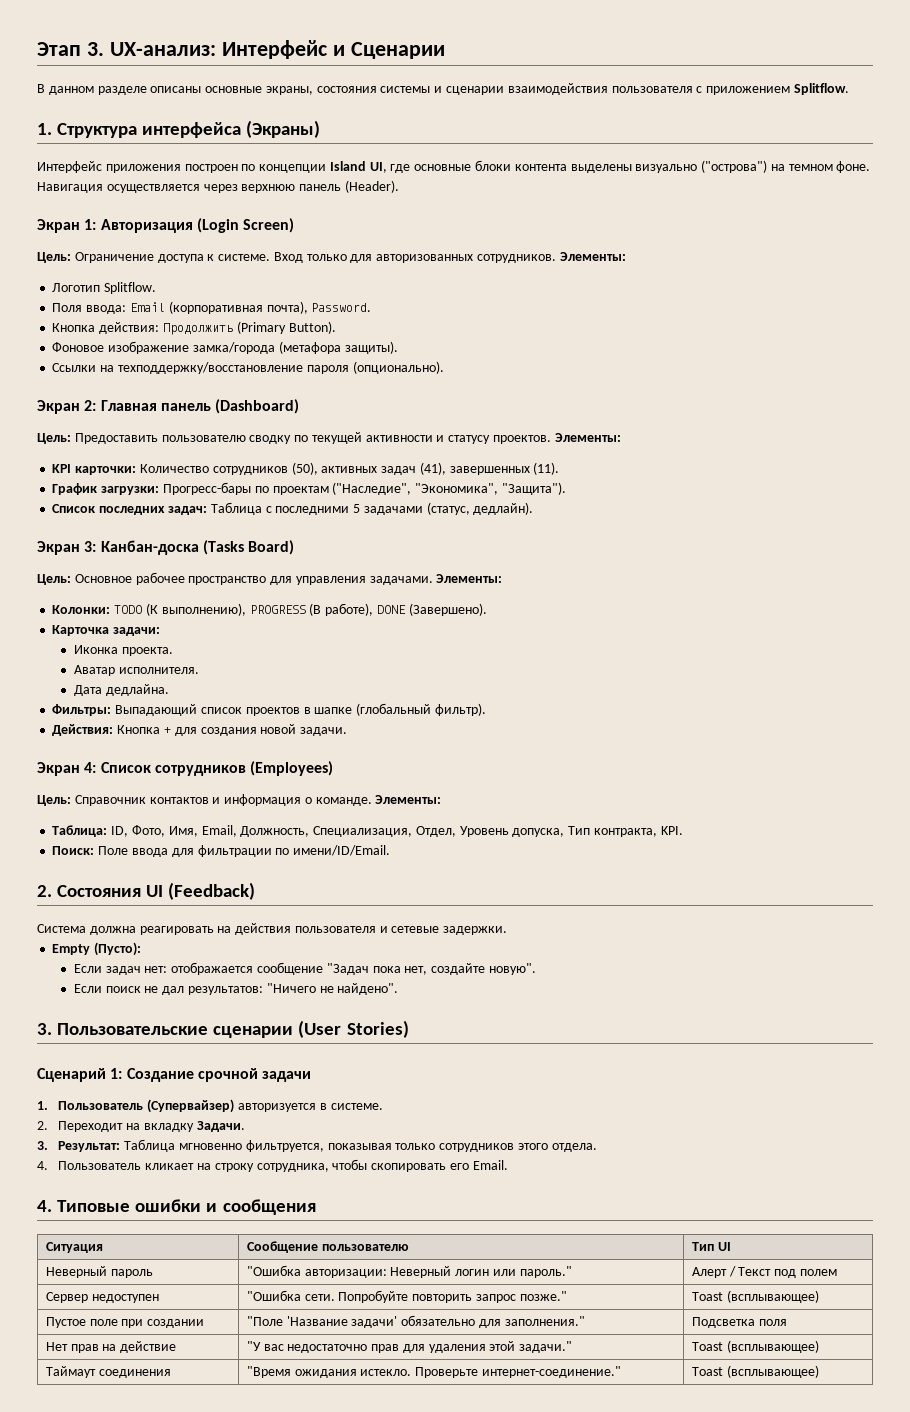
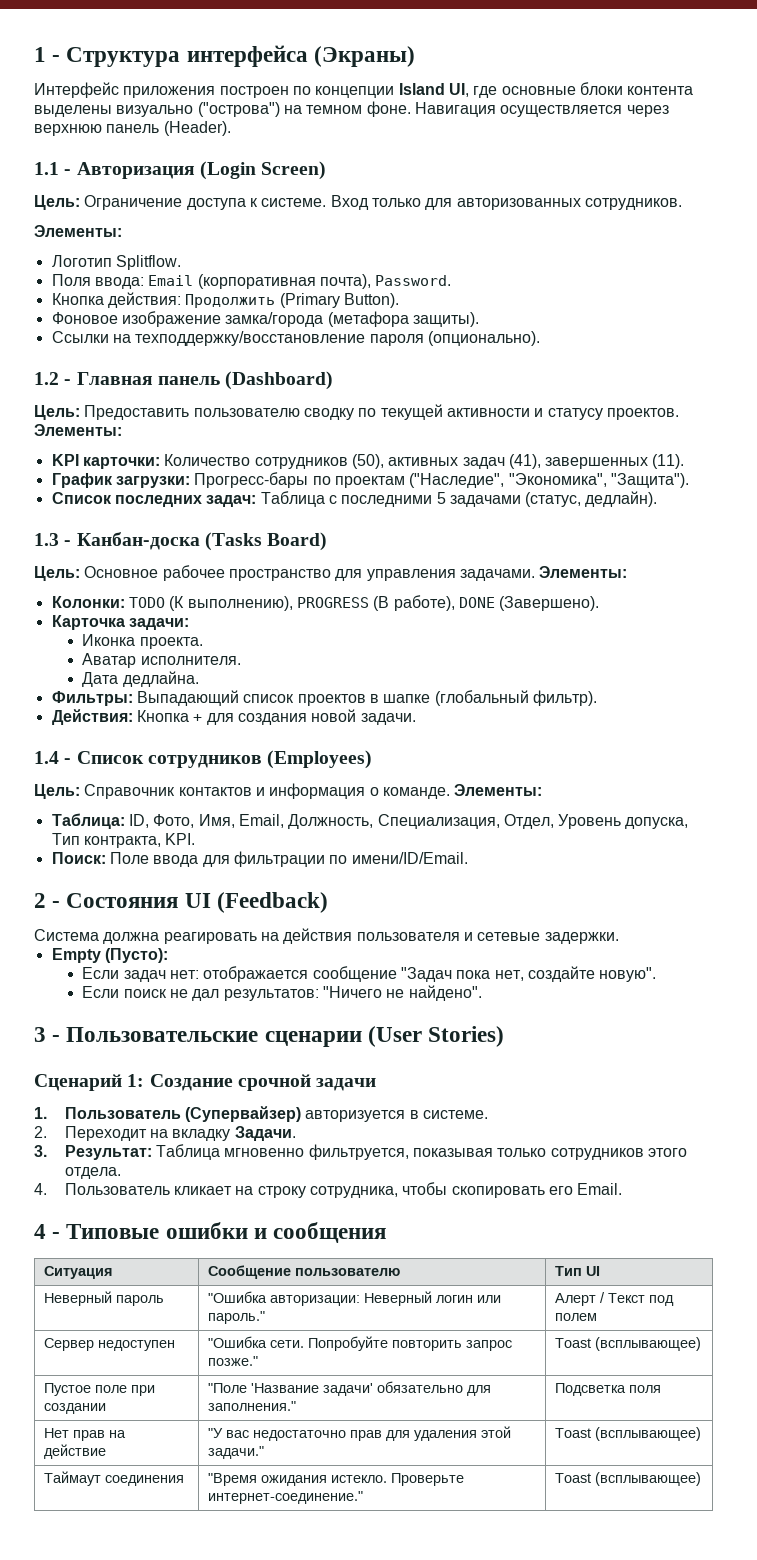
[37,40,445,59] [37,83,849,95] [37,123,52,135] Этап 3. UX-анализ: Интерфейс и Сценарии // В данном разделе описаны основные экраны, состояния системы и сценарии взаимодействия пользователя с приложением Splitflow. // 1. -> [34,47,61,62] 1 -
[37,219,97,233] Экран 1: -> [34,162,72,175] 1.1 -
(557, 258) none -> (682, 204) //
[37,400,97,414] Экран 2: -> [34,372,72,385] 1.2 -
[37,541,97,555] Экран 3: -> [34,533,72,546] 1.3 -
[37,762,97,776] Экран 4: -> [34,751,72,764] 1.4 -
[37,885,52,897] 2. -> [34,893,61,908] 2 -
[37,1023,52,1035] 3. -> [34,1027,61,1042] 3 -
[37,1200,52,1212] 4. -> [34,1224,61,1239] 4 -

